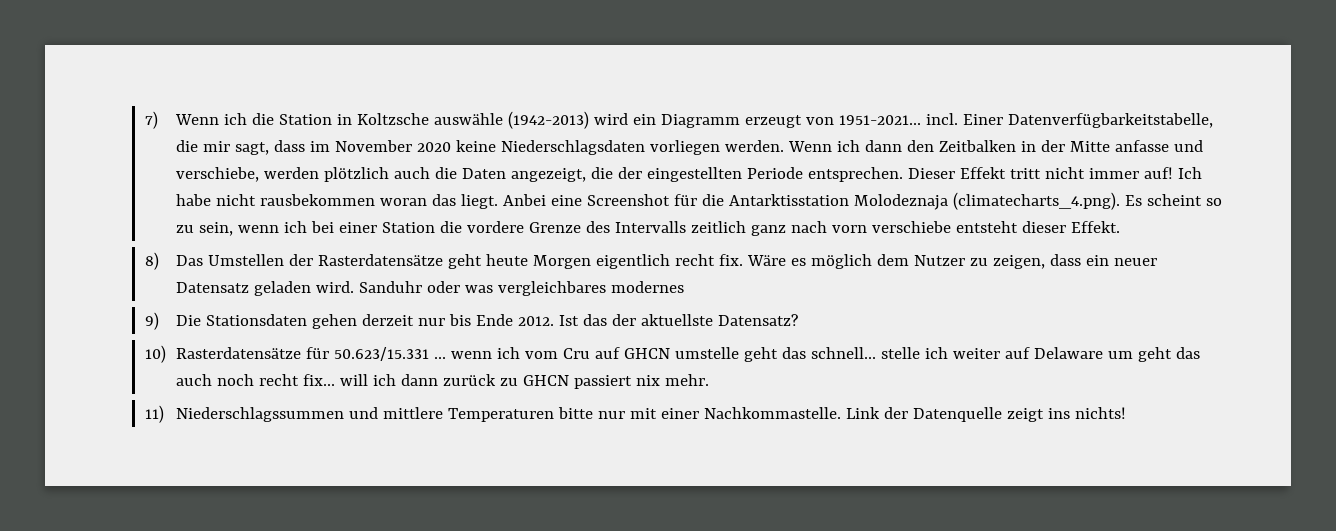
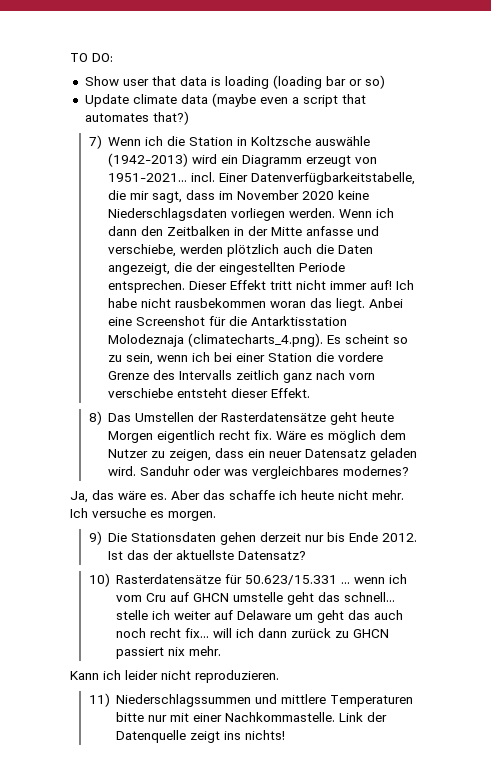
(144, 120) none -> [70,53,113,62] [84,75,385,89] [84,93,366,107] [84,111,189,125] TO DO: // Show user that data is loading (loading bar or so) // Update climate data (maybe even a script that automates that?) //
[610,281,684,293] modernes -> [343,466,410,476] [70,490,404,503] [70,508,216,521] modernes? // Ja, das wäre es. Aber das schaffe ich heute nicht mehr. Ich versuche es morgen.
(709, 380) none -> [70,670,279,683] // Kann ich leider nicht reproduzieren.

